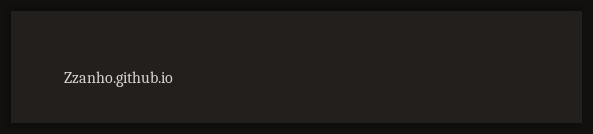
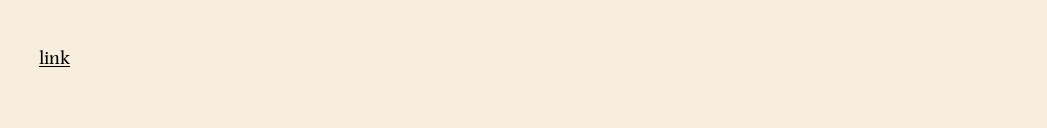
[64,71,173,87] Zzanho.github.io -> [39,50,70,64] link

